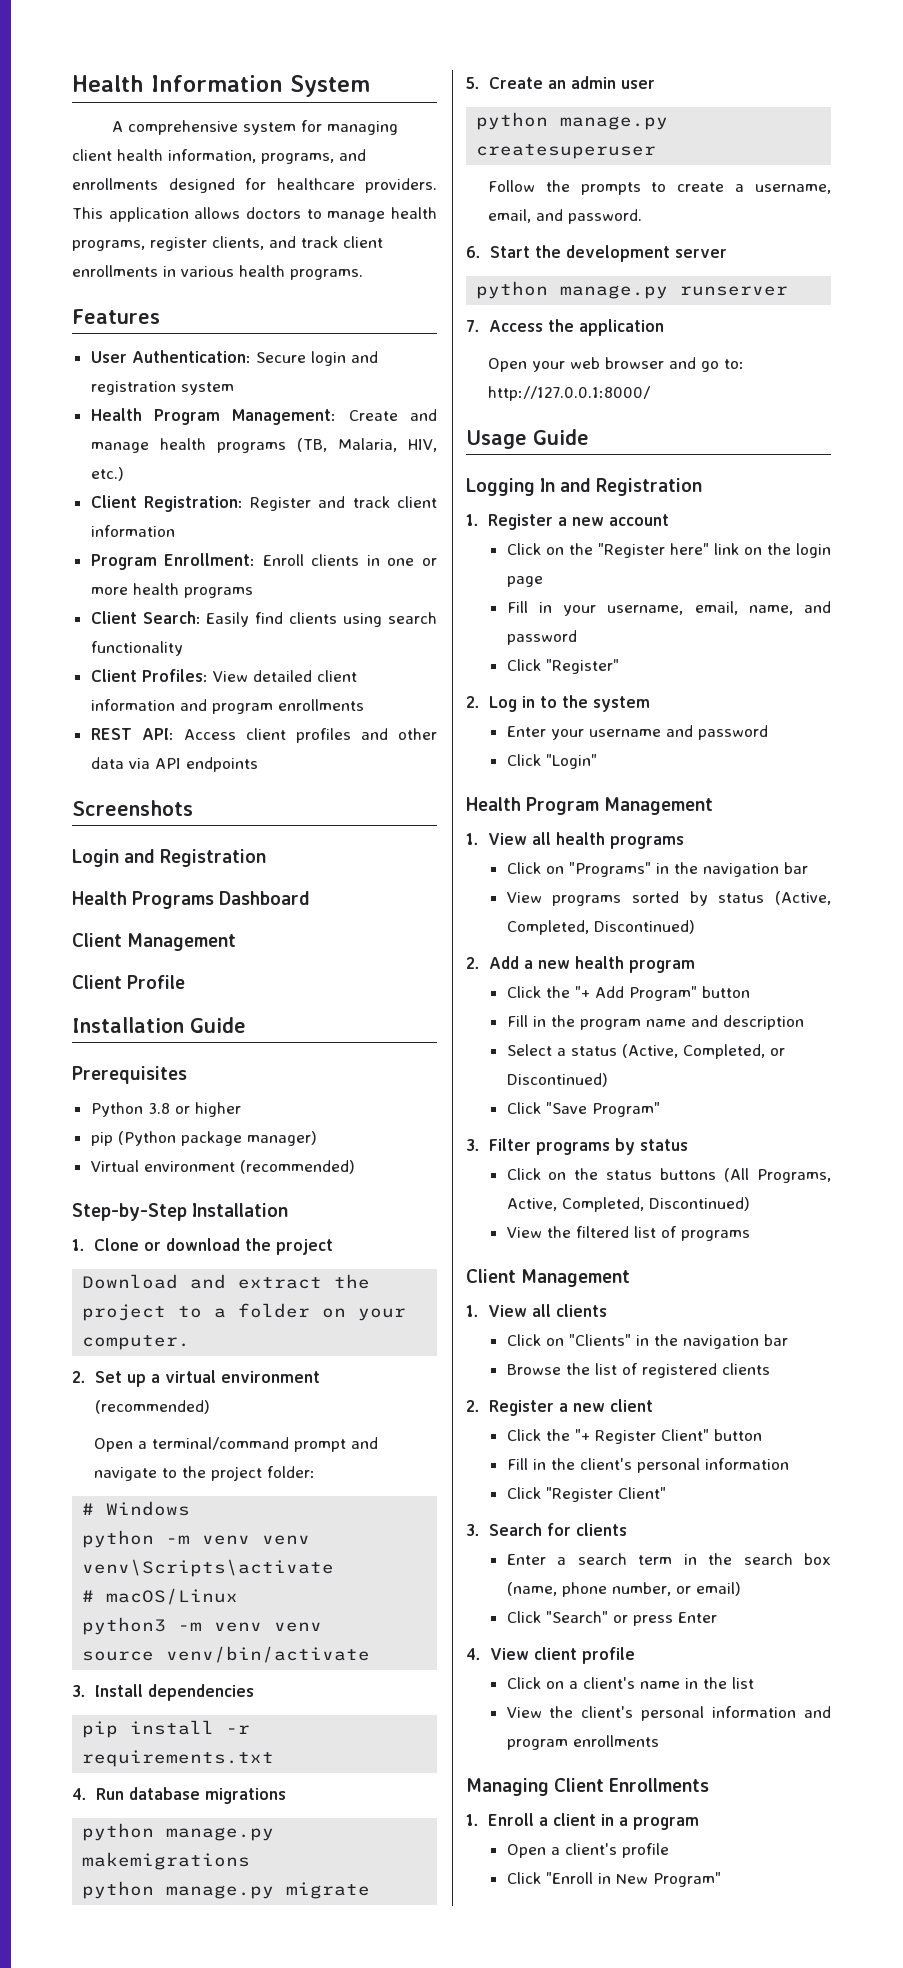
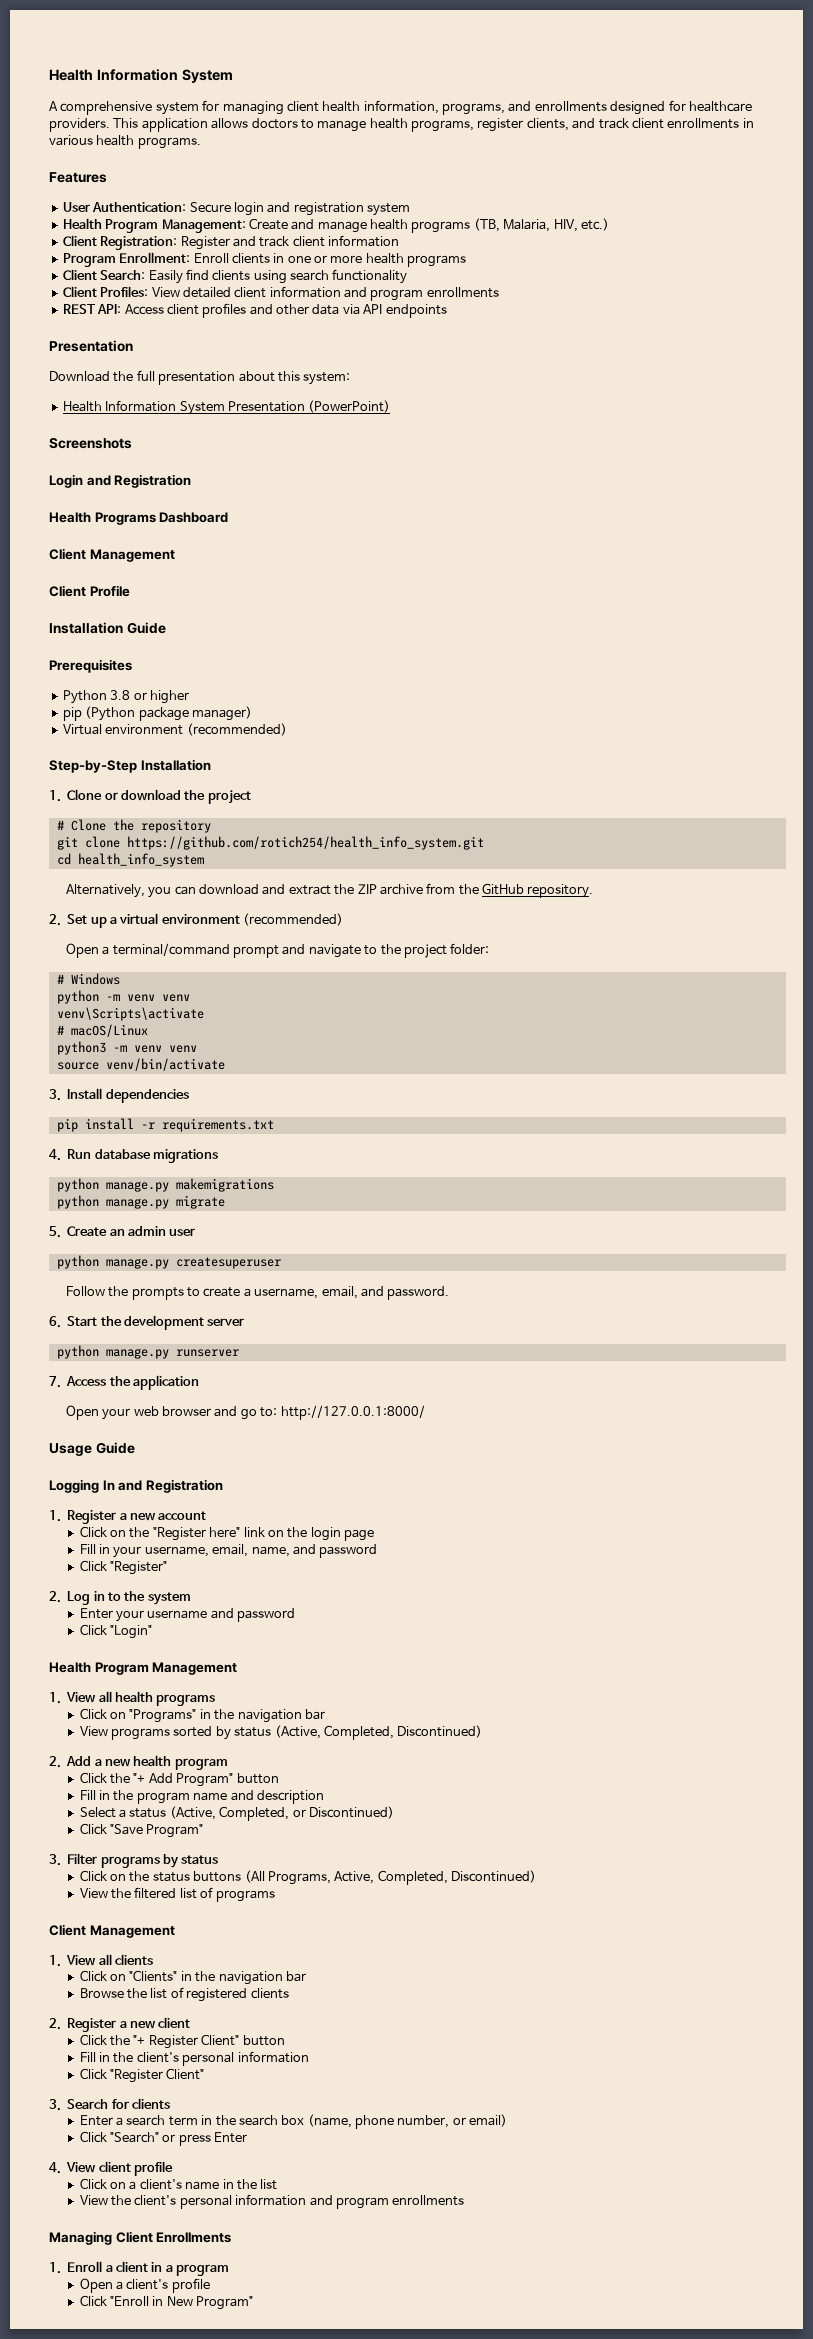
(258, 764) none -> [49,340,133,352] [49,370,351,385] [62,400,391,415] // Presentation // Download the full presentation about this system: // Health Information System Presentation (PowerPoint)
[82,1274,371,1289] [82,1303,407,1321] [82,1335,191,1350] Download and extract the project to a folder on your computer. -> [56,819,211,833] [56,836,484,850] [56,853,204,867] [65,883,594,898] # Clone the repository // git clone https://github.com/rotich254/health_info_system.git // cd health_info_system // Alternatively, you can download and extract the ZIP archive from the GitHub repository.

